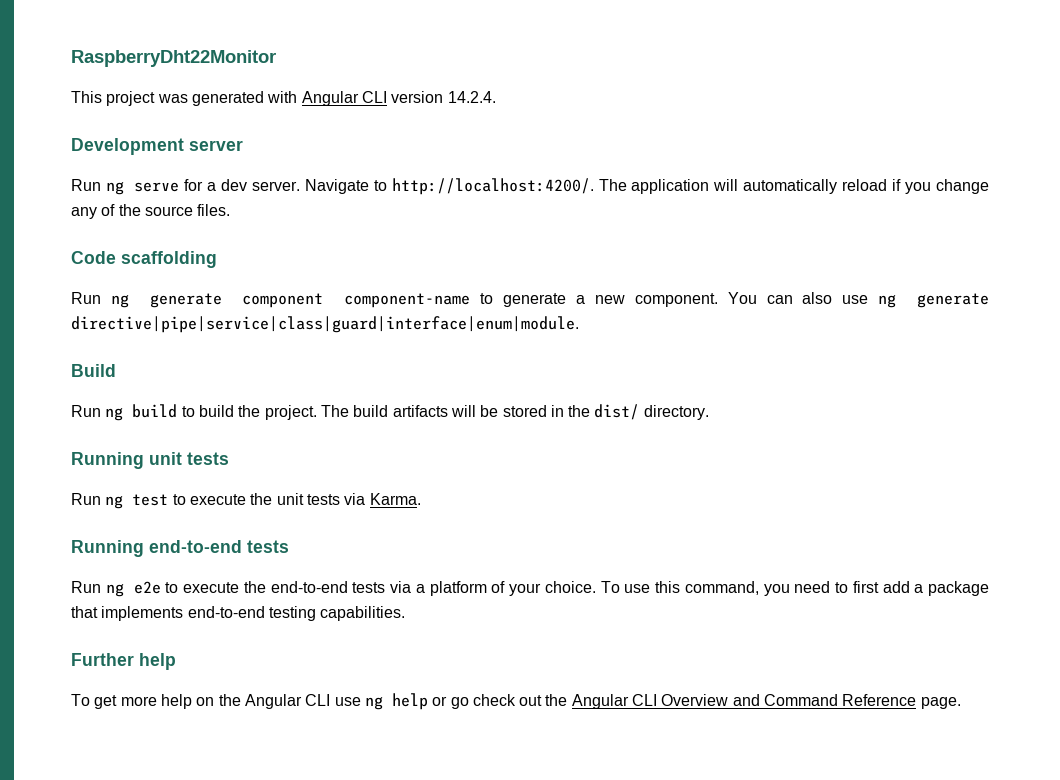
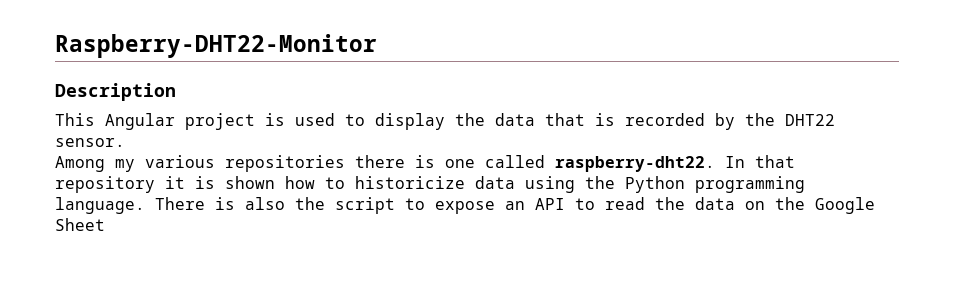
[71,50,276,67] RaspberryDht22Monitor -> [55,34,377,58] [55,83,176,101] Raspberry-DHT22-Monitor // Description
[106,91,496,106] [71,138,243,155] [71,178,989,195] [71,204,231,219] [71,251,217,268] [71,292,989,308] [71,316,579,333] [71,364,116,377] [71,404,709,421] [71,452,229,469] [71,493,421,509] [71,540,289,557] [71,581,989,597] [71,606,406,621] [71,653,176,670] [71,693,961,710] project was generated with Angular CLI version 14.2.4. // Development server // Run ng serve for a dev server. Navigate to http://localhost:4200/. The application will automatically reload if you change any of the source files. // Code scaffolding // Run ng generate component component-name to generate a new component. You can also use ng generate directive|pipe|service|class|guard|interface|enum|module. // Build // Run ng build to build the project. The build artifacts will be stored in the dist/ directory. // Running unit tests // Run ng test to execute the unit tests via Karma. // Running end-to-end tests // Run ng e2e to execute the end-to-end tests via a platform of your choice. To use this command, you need to first add a package that implements end-to-end testing capabilities. // Further help // To get more help on the Angular CLI use ng help or go check out the Angular CLI Overview and Command Reference page. -> [105,113,835,130] [55,138,125,147] [55,155,795,172] [55,176,805,193] [55,197,875,214] [55,218,105,231] Angular project is used to display the data that is recorded by the DHT22 sensor. // Among my various repositories there is one called raspberry-dht22. In that repository it is shown how to historicize data using the Python programming language. There is also the script to expose an API to read the data on the Google Sheet

